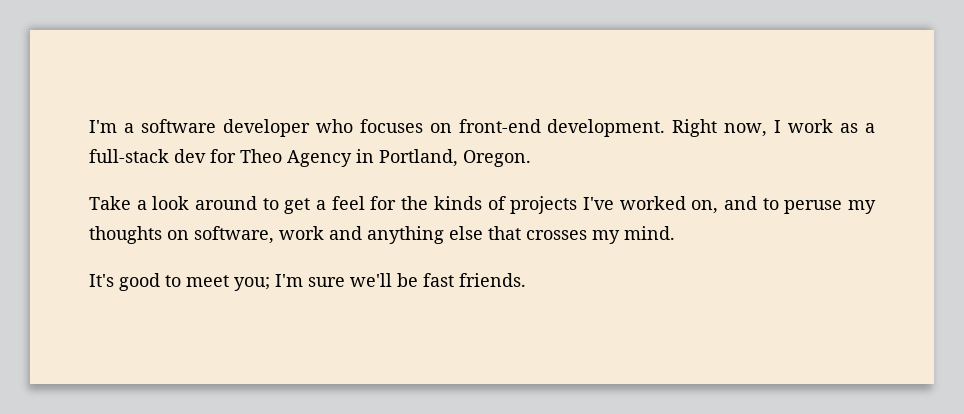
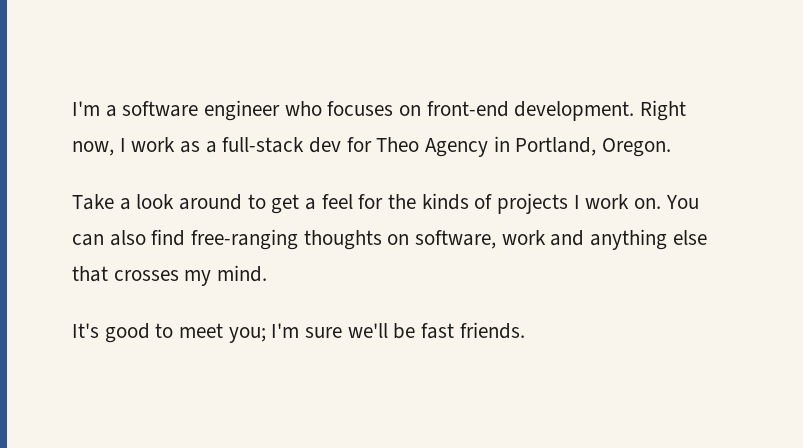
[222,119,310,137] developer -> [204,100,281,121] engineer
[582,196,877,214] I've worked on, and to peruse my -> [573,194,699,209] [72,229,299,250] I work on. You can also find free-ranging

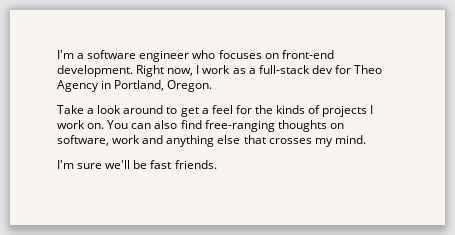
[72,323,266,343] It's good to meet you; -> (366, 139) none

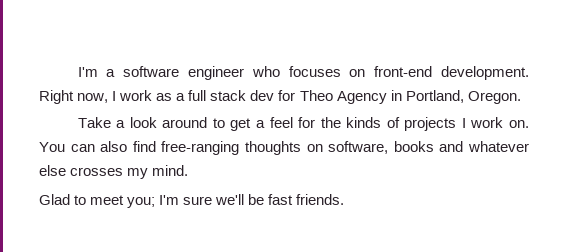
[258,65,310,74] full-stack -> [188,90,247,101] full stack
[112,135,266,147] work and anything else that -> [393,141,530,152] [39,165,66,176] books and whatever else
(366, 139) none -> [39,194,156,208] Glad to meet you;

